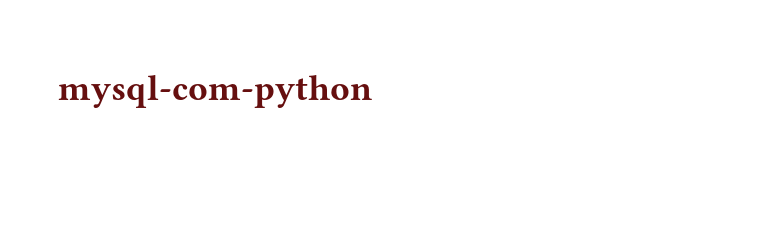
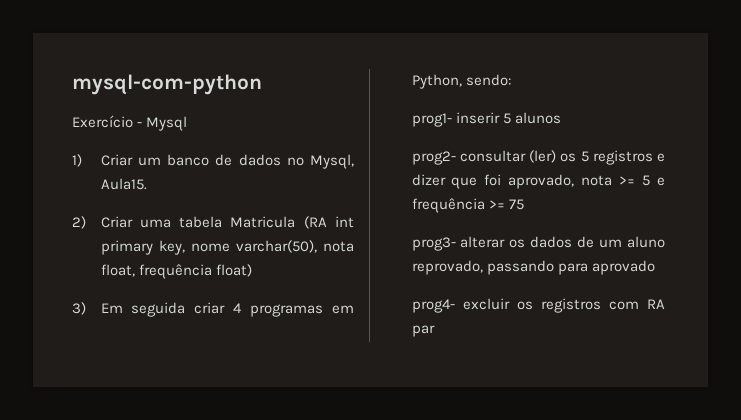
(372, 91) none -> [72,115,188,131] [72,154,354,169] [100,178,147,190] [72,216,354,229] [100,240,355,255] [100,264,252,279] [72,302,355,317] [411,74,511,89] [411,112,561,127] [411,150,665,165] [411,174,665,189] [411,198,524,213] [411,236,665,251] [411,260,655,275] [411,298,665,313] [411,325,435,337] // Exercício - Mysql // 1) Criar um banco de dados no Mysql, Aula15. // 2) Criar uma tabela Matricula (RA int primary key, nome varchar(50), nota float, frequência float) // 3) Em seguida criar 4 programas em Python, sendo: // prog1- inserir 5 alunos // prog2- consultar (ler) os 5 registros e dizer que foi aprovado, nota >= 5 e frequência >= 75 // prog3- alterar os dados de um aluno reprovado, passando para aprovado // prog4- excluir os registros com RA par

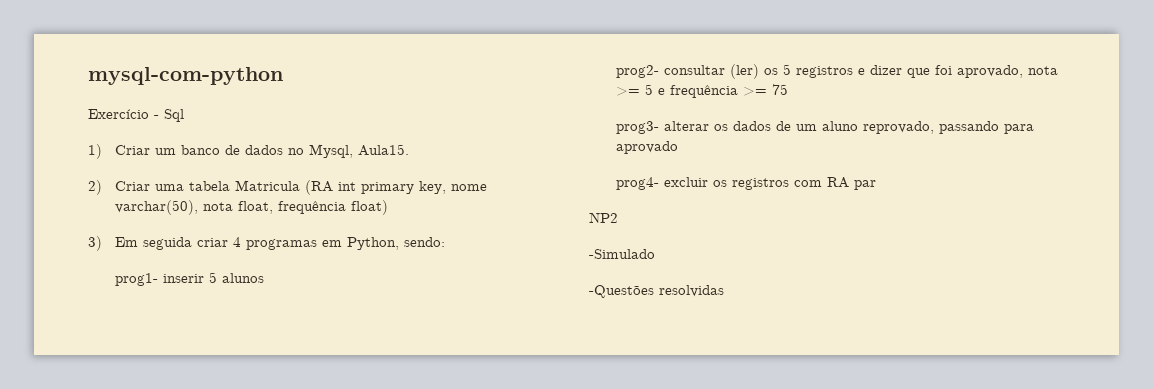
[146,116,188,131] Mysql -> [164,109,184,122] Sql
(435, 331) none -> [589,212,618,223] [589,249,655,259] [589,285,724,298] // NP2 // -Simulado // -Questões resolvidas

